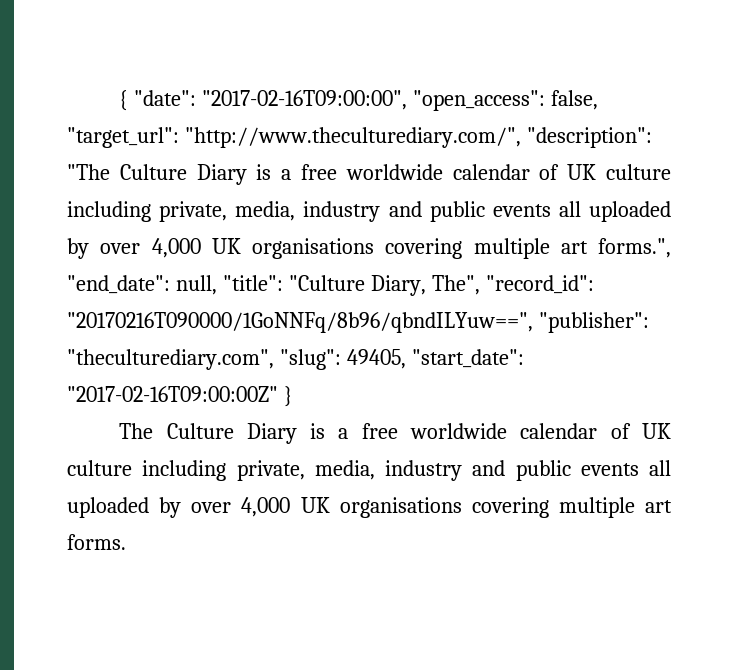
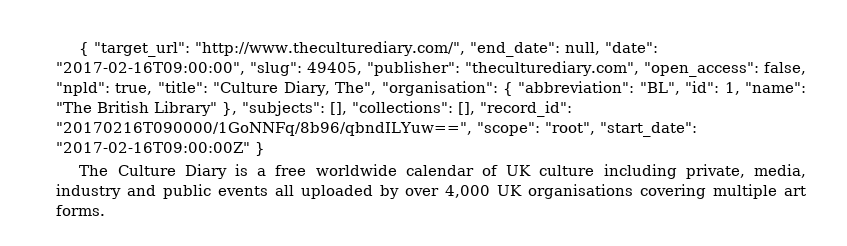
[119,90,598,111] [67,127,652,148] [67,164,671,185] [67,201,671,222] [67,238,671,259] [67,275,594,296] [67,312,649,333] [67,349,406,370] { "date": "2017-02-16T09:00:00", "open_access": false, "target_url": "http://www.theculturediary.com/", "description": "The Culture Diary is a free worldwide calendar of UK culture including private, media, industry and public events all uploaded by over 4,000 UK organisations covering multiple art forms.", "end_date": null, "title": "Culture Diary, The", "record_id": "20170216T090000/1GoNNFq/8b96/qbndILYuw==", "publisher": "theculturediary.com", "slug": 49405, -> [79,41,659,57] [56,61,806,77] [56,81,806,96] [56,101,572,117] [56,122,595,136] { "target_url": "http://www.theculturediary.com/", "end_date": null, "date": "2017-02-16T09:00:00", "slug": 49405, "publisher": "theculturediary.com", "open_access": false, "npld": true, "title": "Culture Diary, The", "organisation": { "abbreviation": "BL", "id": 1, "name": "The British Library" }, "subjects": [], "collections": [], "record_id": "20170216T090000/1GoNNFq/8b96/qbndILYuw==", "scope": "root",

